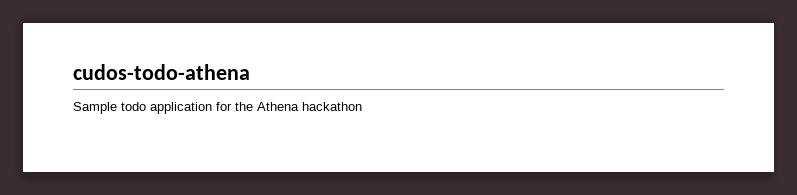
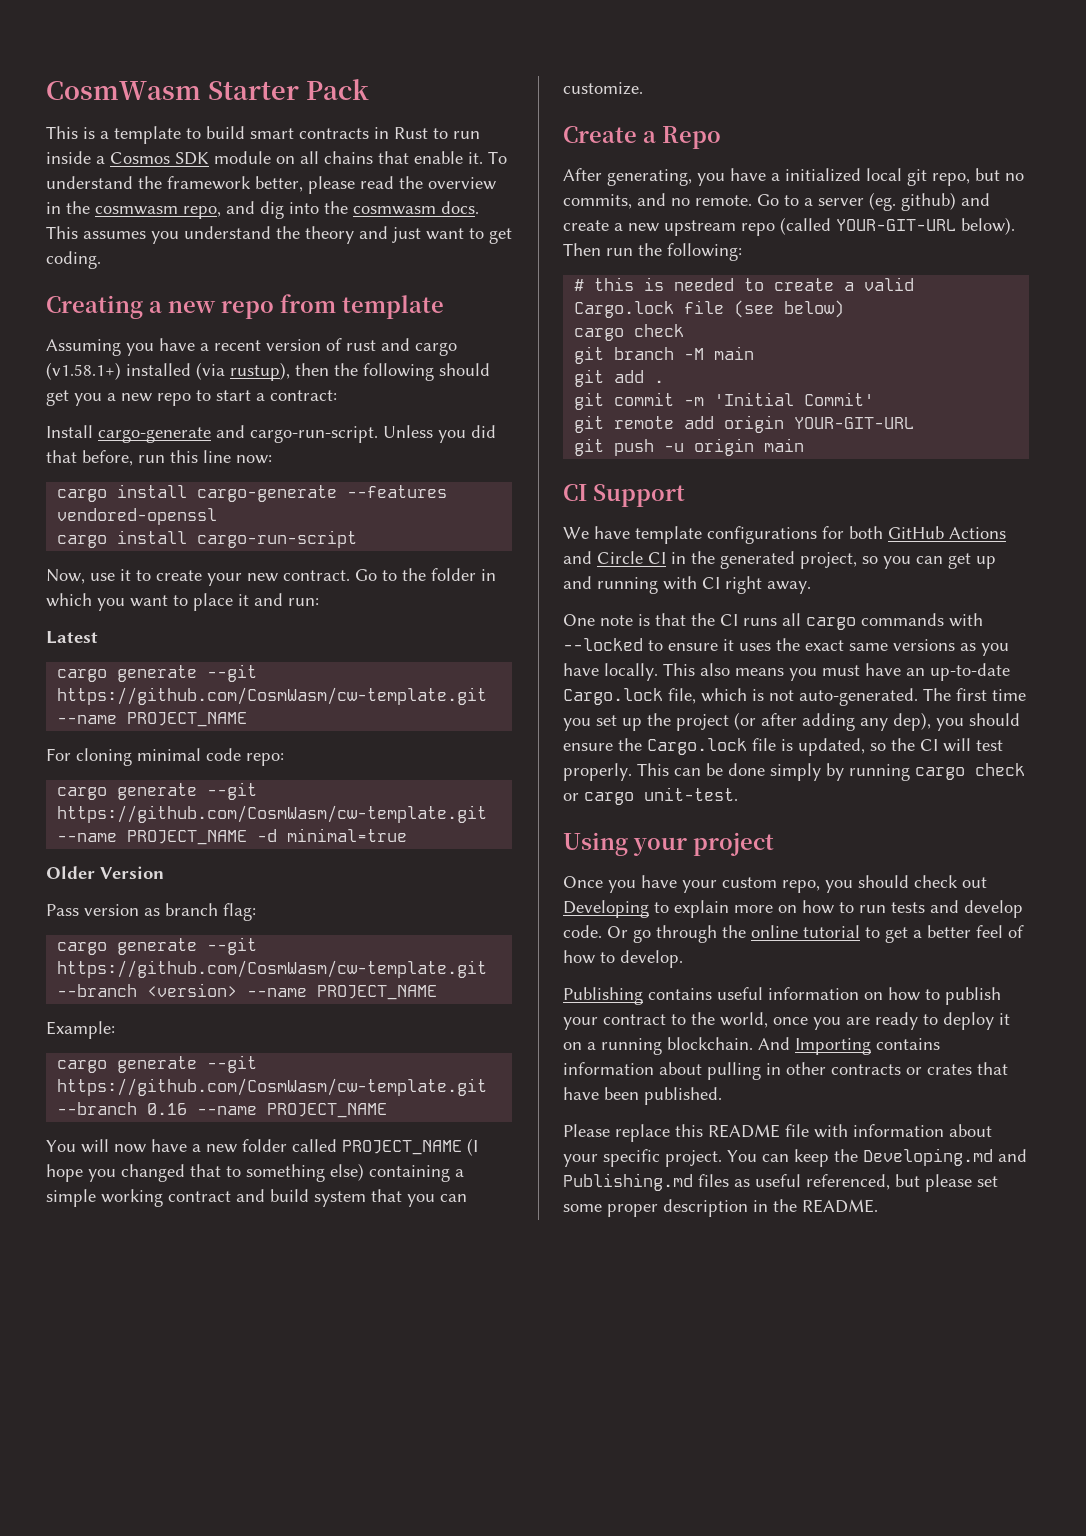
[73,64,250,80] [73,102,362,114] cudos-todo-athena // Sample todo application for the Athena hackathon -> [46,79,369,100] [46,126,480,144] [46,151,507,165] [46,176,496,194] [46,201,479,219] [46,226,512,244] [46,251,101,269] [46,294,444,319] [46,338,457,356] [46,362,490,381] [46,390,337,406] [46,425,496,443] [46,450,272,466] [57,484,448,502] [57,508,218,525] [57,530,358,548] [46,568,496,586] [46,593,319,611] [46,631,98,644] [57,664,258,682] [57,687,488,705] [57,712,248,727] [46,748,284,766] [57,782,258,800] [57,805,488,823] [57,828,408,845] [46,866,164,879] [46,903,256,921] [57,937,258,955] [57,960,488,978] [57,983,438,1000] [46,1021,115,1039] [57,1055,258,1073] [57,1078,488,1096] [57,1102,388,1118] [46,1138,478,1156] [46,1163,464,1182] [46,1189,467,1207] [563,82,643,95] [563,126,721,149] [563,168,1024,186] [563,192,990,211] [563,217,1015,236] [563,243,742,261] [574,277,915,291] [574,300,845,318] [574,324,685,341] [574,346,755,364] [574,369,665,387] [574,392,875,410] [574,415,915,433] [574,438,805,456] [563,484,685,507] [563,526,1006,544] [563,551,996,569] [563,576,811,594] [563,613,983,630] [563,638,1009,656] [563,663,1010,681] [563,688,1026,706] [563,712,1020,731] [563,738,1003,756] [563,763,1025,781] [563,787,738,805] [563,832,774,856] [563,875,987,893] [563,900,1023,918] [563,925,1024,943] [563,950,683,968] [563,987,1001,1005] [563,1012,1010,1030] [563,1037,940,1055] [563,1062,1008,1080] [563,1087,722,1105] [563,1124,992,1142] [563,1148,1027,1167] [563,1173,998,1192] [563,1199,878,1217] CosmWasm Starter Pack // This is a template to build smart contracts in Rust to run inside a Cosmos SDK module on all chains that enable it. To understand the framework better, please read the overview in the cosmwasm repo, and dig into the cosmwasm docs. This assumes you understand the theory and just want to get coding. // Creating a new repo from template // Assuming you have a recent version of rust and cargo (v1.58.1+) installed (via rustup), then the following should get you a new repo to start a contract: // Install cargo-generate and cargo-run-script. Unless you did that before, run this line now: // cargo install cargo-generate --features vendored-openssl // cargo install cargo-run-script // Now, use it to create your new contract. Go to the folder in which you want to place it and run: // Latest // cargo generate --git https://github.com/CosmWasm/cw-template.git --name PROJECT_NAME // For cloning minimal code repo: // cargo generate --git https://github.com/CosmWasm/cw-template.git --name PROJECT_NAME -d minimal=true // Older Version // Pass version as branch flag: // cargo generate --git https://github.com/CosmWasm/cw-template.git --branch <version> --name PROJECT_NAME // Example: // cargo generate --git https://github.com/CosmWasm/cw-template.git --branch 0.16 --name PROJECT_NAME // You will now have a new folder called PROJECT_NAME (I hope you changed that to something else) containing a simple working contract and build system that you can customize. // Create a Repo // After generating, you have a initialized local git repo, but no commits, and no remote. Go to a server (eg. github) and create a new upstream repo (called YOUR-GIT-URL below). Then run the following: // # this is needed to create a valid Cargo.lock file (see below) // cargo check // git branch -M main // git add . // git commit -m 'Initial Commit' // git remote add origin YOUR-GIT-URL // git push -u origin main // CI Support // We have template configurations for both GitHub Actions and Circle CI in the generated project, so you can get up and running with CI right away. // One note is that the CI runs all cargo commands with --locked to ensure it uses the exact same versions as you have locally. This also means you must have an up-to-date Cargo.lock file, which is not auto-generated. The first time you set up the project (or after adding any dep), you should ensure the Cargo.lock file is updated, so the CI will test properly. This can be done simply by running cargo check or cargo unit-test. // Using your project // Once you have your custom repo, you should check out Developing to explain more on how to run tests and develop code. Or go through the online tutorial to get a better feel of how to develop. // Publishing contains useful information on how to publish your contract to the world, once you are ready to deploy it on a running blockchain. And Importing contains information about pulling in other contracts or crates that have been published. // Please replace this README file with information about your specific project. You can keep the Developing.md and Publishing.md files as useful referenced, but please set some proper description in the README.

